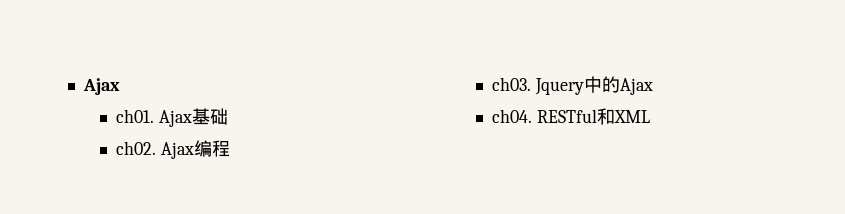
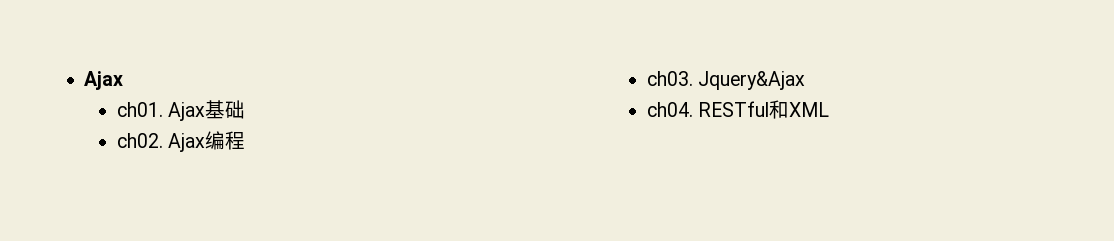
[535,76,654,95] Jquery中的Ajax -> [698,71,806,90] Jquery&Ajax

